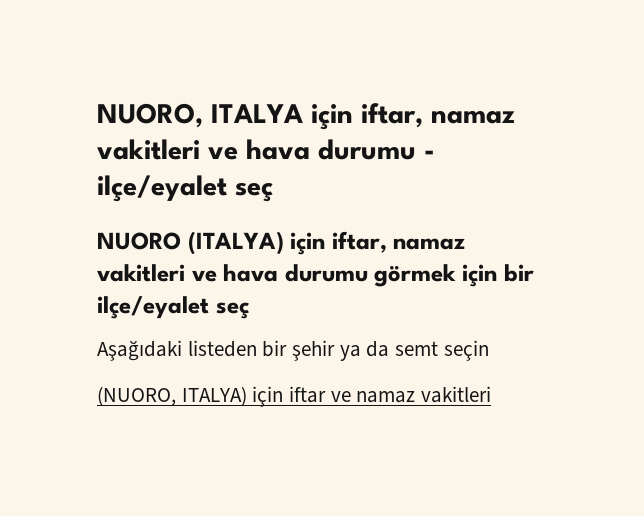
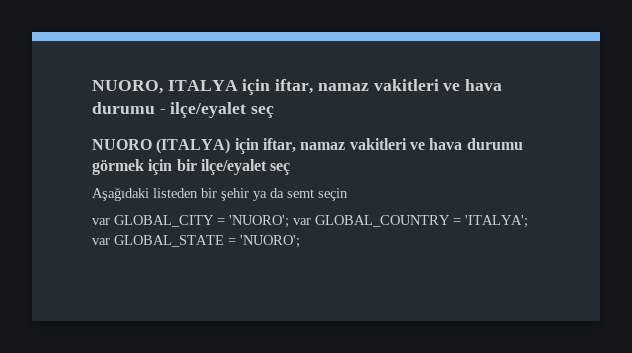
[97,386,492,407] (NUORO, ITALYA) için iftar ve namaz vakitleri -> [92,215,528,228] [92,235,300,248] var GLOBAL_CITY = 'NUORO'; var GLOBAL_COUNTRY = 'ITALYA'; var GLOBAL_STATE = 'NUORO';

